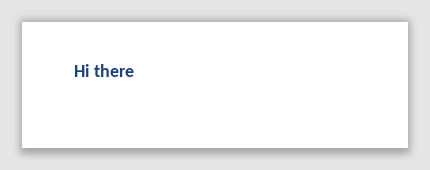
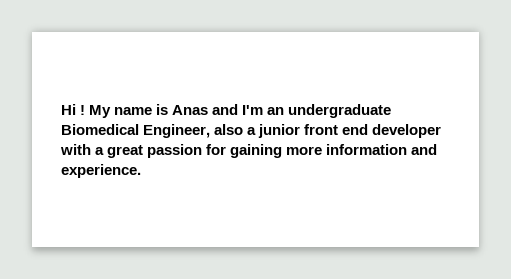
[93,64,134,77] there -> [80,104,392,118] [61,124,442,138] [60,144,438,158] [61,164,141,178] ! My name is Anas and I'm an undergraduate Biomedical Engineer, also a junior front end developer with a great passion for gaining more information and experience.

